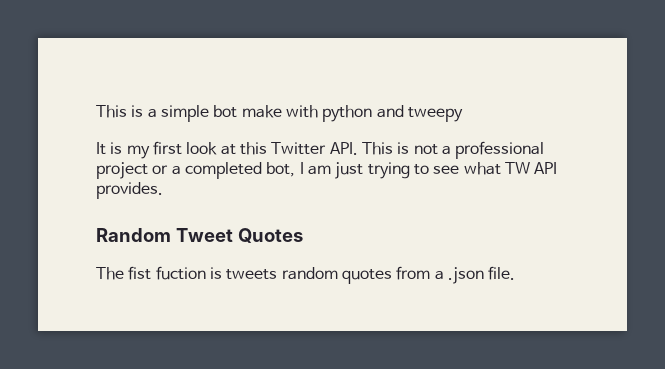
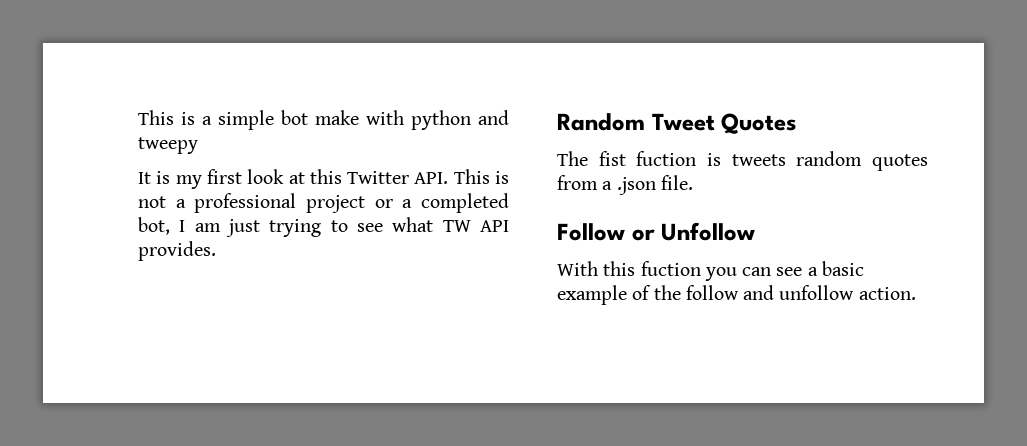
(516, 273) none -> [557,222,756,241] [557,261,864,281] [557,285,916,305] // Follow or Unfollow // With this fuction you can see a basic example of the follow and unfollow action.

